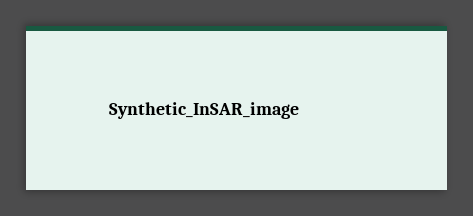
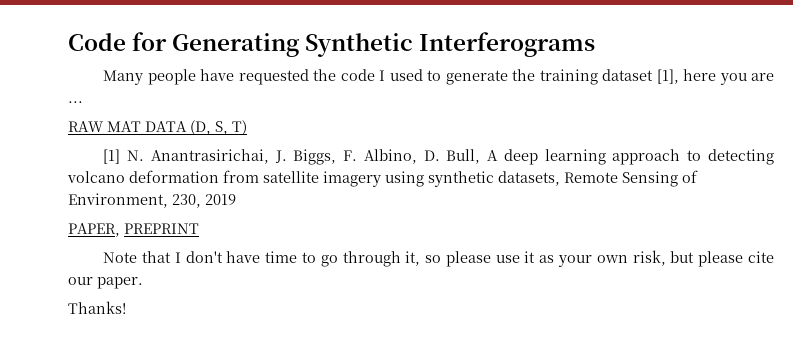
[109,102,299,119] Synthetic_InSAR_image -> [68,32,596,57] [103,69,775,85] [68,101,83,103] [68,120,247,135] [103,149,775,165] [67,170,698,187] [68,193,236,208] [68,223,199,237] [103,250,775,267] [68,277,143,289] [68,301,126,314] Code for Generating Synthetic Interferograms // Many people have requested the code I used to generate the training dataset [1], here you are ... // RAW MAT DATA (D, S, T) // [1] N. Anantrasirichai, J. Biggs, F. Albino, D. Bull, A deep learning approach to detecting volcano deformation from satellite imagery using synthetic datasets, Remote Sensing of Environment, 230, 2019 // PAPER, PREPRINT // Note that I don't have time to go through it, so please use it as your own risk, but please cite our paper. // Thanks!

